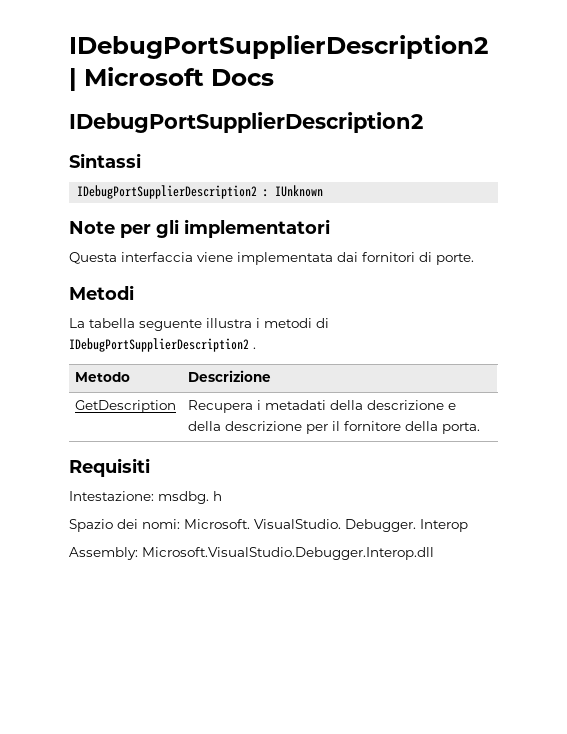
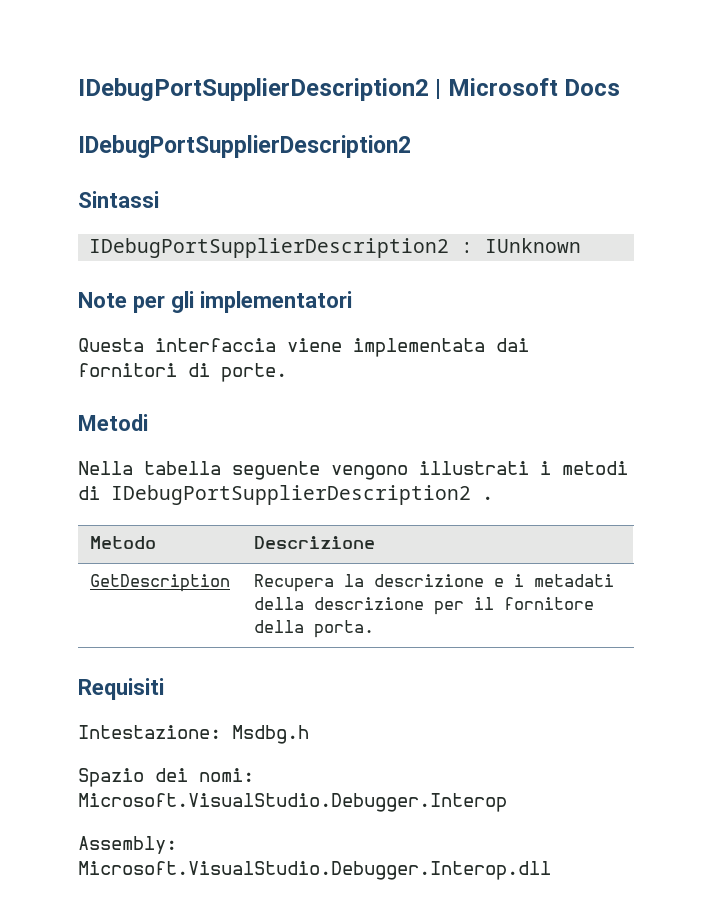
[69,318,85,328] La -> [78,461,133,475] Nella
[206,318,252,328] illustra -> [331,461,529,480] vengono illustrati
(253, 406) none -> [343,574,504,587] la descrizione e
[447,403,456,410] [187,421,302,431] e della descrizione -> (424, 603) none
[158,491,222,504] msdbg. h -> [232,725,309,744] Msdbg.h
[184,519,468,532] Microsoft. VisualStudio. Debugger. Interop -> [78,793,507,812] Microsoft.VisualStudio.Debugger.Interop

